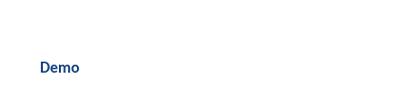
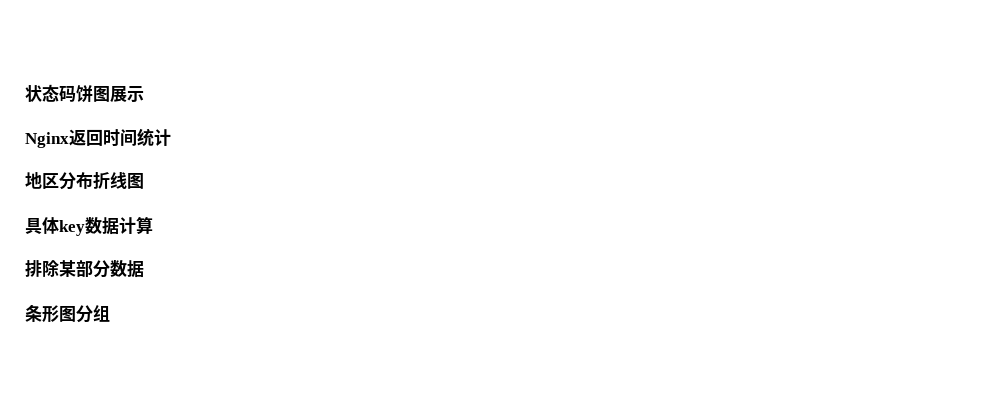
[39,61,80,73] Demo -> [25,84,144,103] [25,128,171,148] [25,172,144,190] [25,216,153,236] [25,260,144,278] [25,304,110,323] 状态码饼图展示 // Nginx返回时间统计 // 地区分布折线图 // 具体key数据计算 // 排除某部分数据 // 条形图分组

